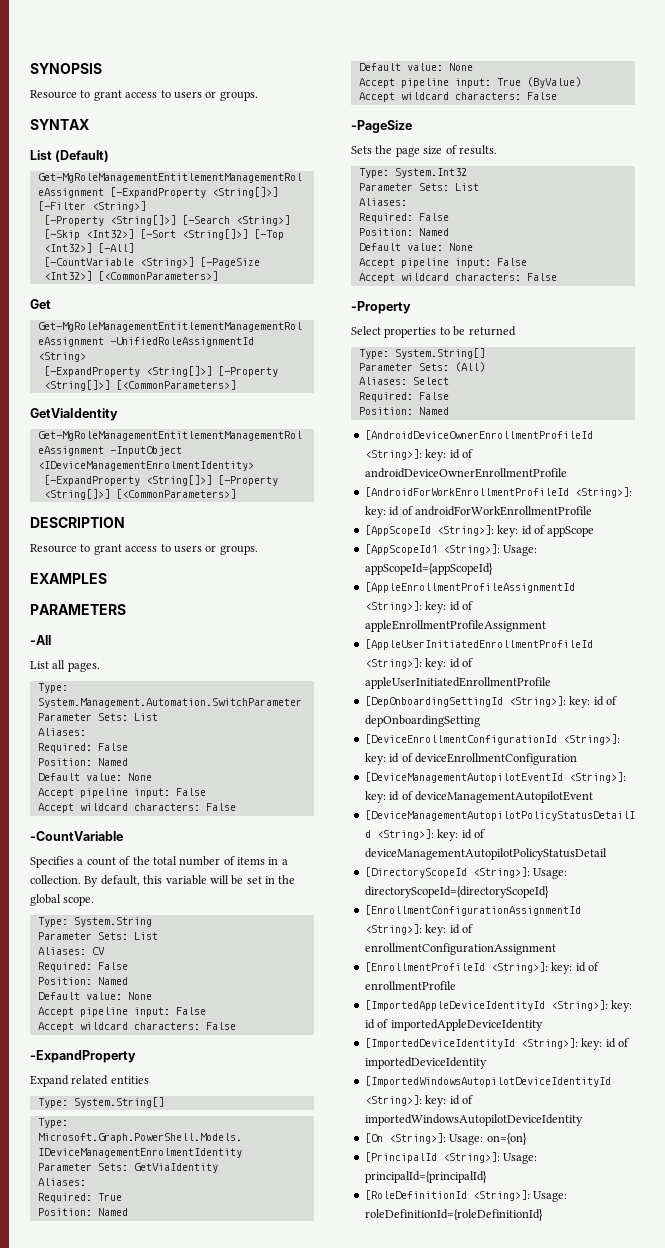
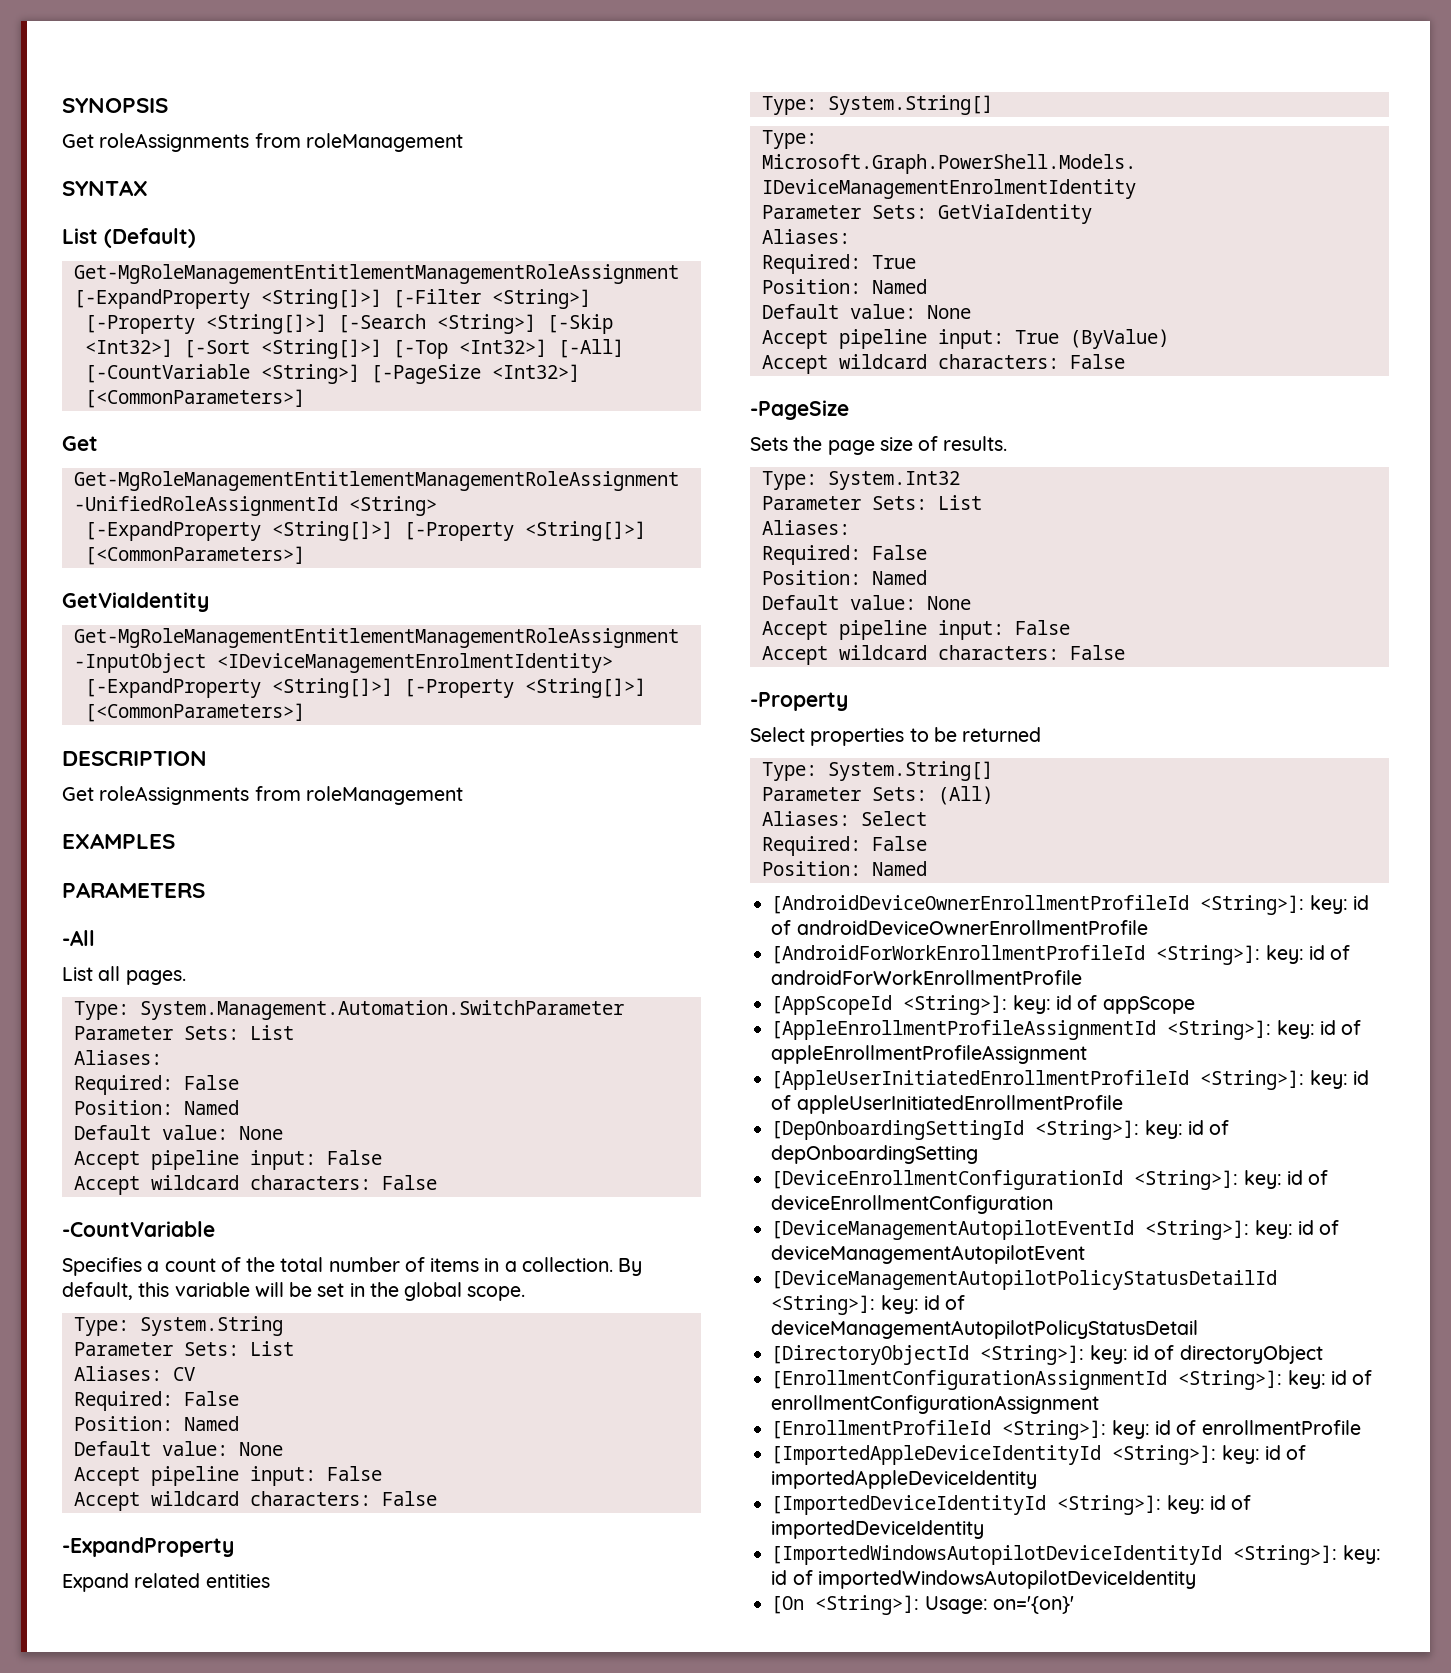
[30,90,258,101] Resource to grant access to users or groups. -> [62,133,463,152] Get roleAssignments from roleManagement
[30,544,258,555] Resource to grant access to users or groups. -> [62,786,463,805] Get roleAssignments from roleManagement
[364,544,538,556] [364,563,493,575] // [AppScopeId1 <String>]: Usage: appScopeId={appScopeId} -> (1195, 1005) none
[364,867,568,879] [364,886,549,898] [DirectoryScopeId <String>]: Usage: directoryScopeId={directoryScopeId} -> [771,1345,1323,1365] [DirectoryObjectId <String>]: key: id of directoryObject
[486,1133,527,1145] [364,1152,538,1164] [364,1171,487,1183] [364,1190,568,1202] [364,1209,543,1221] on={on} // [PrincipalId <String>]: Usage: principalId={principalId} // [RoleDefinitionId <String>]: Usage: roleDefinitionId={roleDefinitionId} -> [992,1596,1074,1614] on='{on}'

